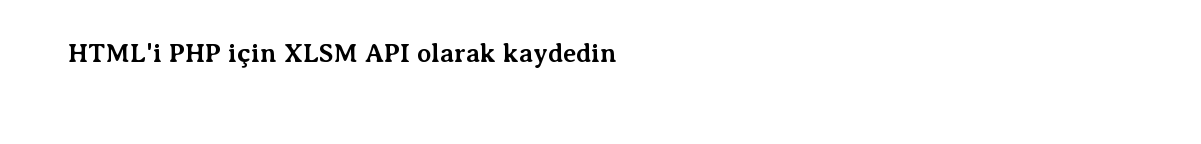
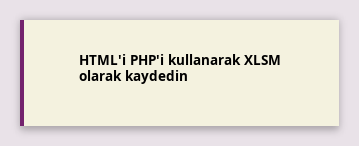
[169,44,411,68] PHP için XLSM API -> [130,54,281,65] PHP'i kullanarak XLSM

